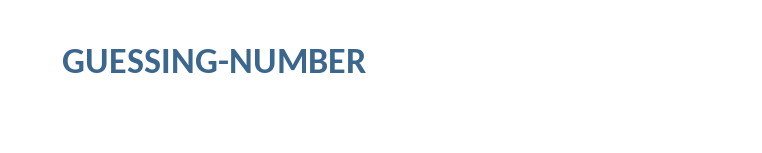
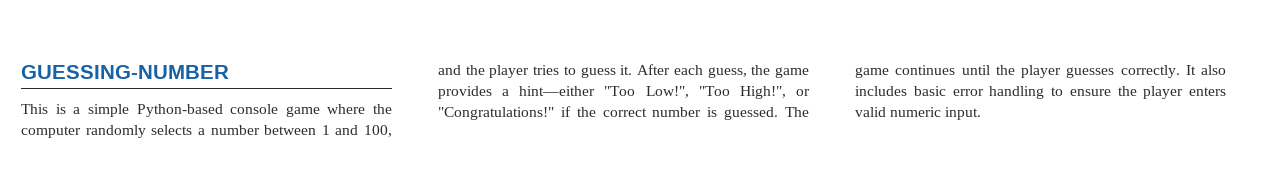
(366, 61) none -> [21,104,392,117] [21,125,392,138] [438,64,809,78] [438,86,810,99] [438,106,809,120] [855,65,1226,78] [855,86,1226,99] [855,107,982,120] // This is a simple Python-based console game where the computer randomly selects a number between 1 and 100, and the player tries to guess it. After each guess, the game provides a hint—either "Too Low!", "Too High!", or "Congratulations!" if the correct number is guessed. The game continues until the player guesses correctly. It also includes basic error handling to ensure the player enters valid numeric input.

